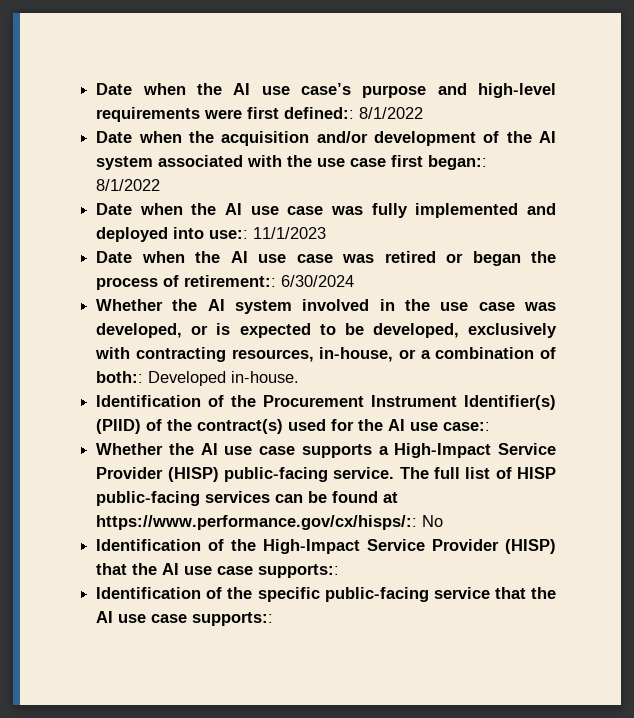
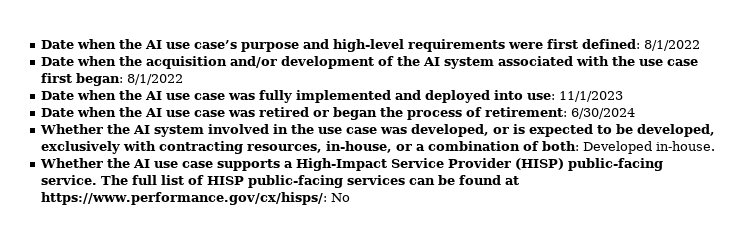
[284,107,355,119] defined:: -> [581,39,640,49] defined:
[428,155,488,170] began:: -> [75,73,123,86] began:
[209,230,249,239] use:: -> [526,93,555,100] use:
[184,275,277,287] retirement:: -> [484,107,567,117] retirement:
[96,371,144,383] both:: -> [541,141,579,151] both:
[96,395,556,410] [96,419,491,434] // Identification of the Procurement Instrument Identifier(s) (PIID) of the contract(s) used for the AI use case:: -> (715, 146) none
[96,515,418,530] https://www.performance.gov/cx/hisps/:: -> [40,192,327,205] https://www.performance.gov/cx/hisps/:
[96,539,556,554] [96,563,340,578] [96,587,556,602] [96,611,274,626] // Identification of the High-Impact Service Provider (HISP) that the AI use case supports:: // Identification of the specific public-facing service that the AI use case supports:: -> (350, 197) none

